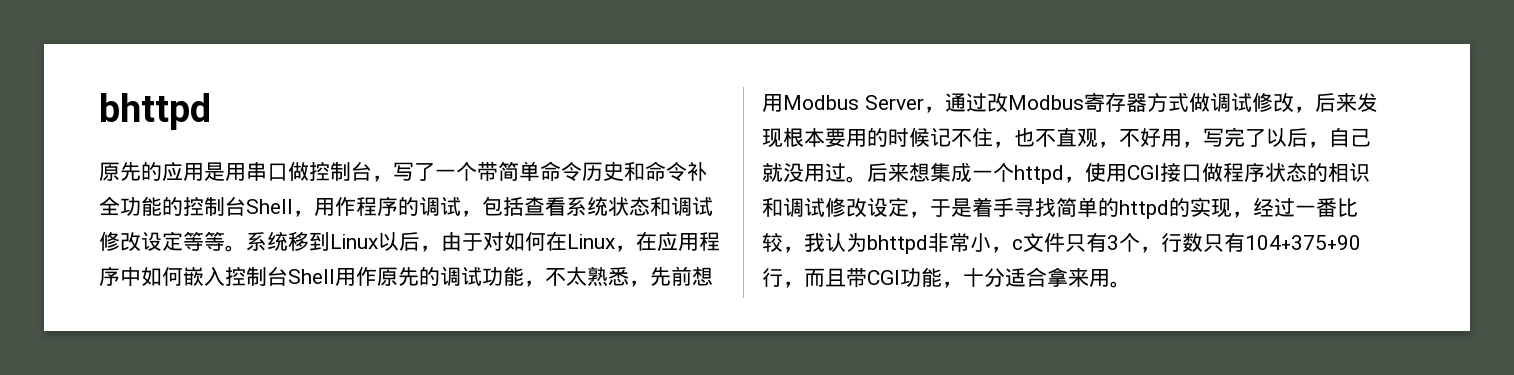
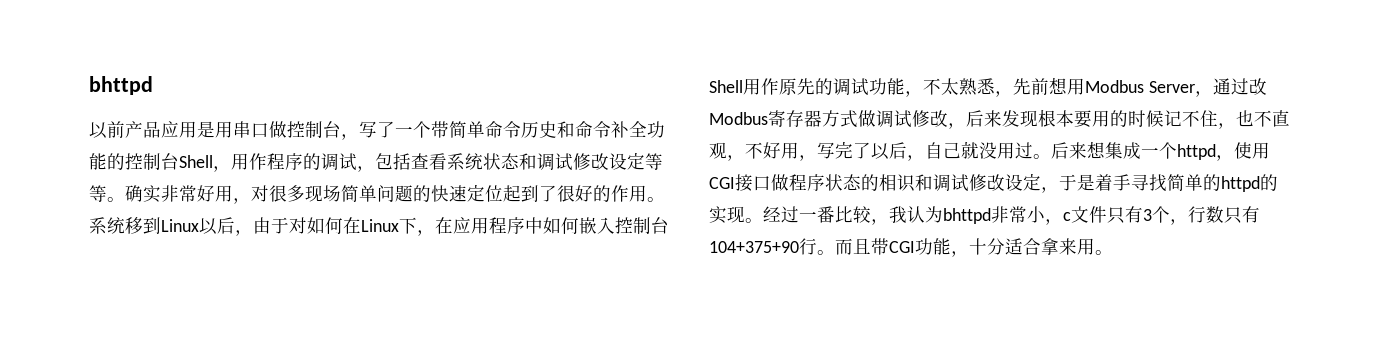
[99,162,162,181] 原先的 -> [89,121,161,139] 以前产品
(246, 248) none -> [125,184,665,204] 确实非常好用，对很多现场简单问题的快速定位起到了很好的作用。
(615, 241) none -> [399,217,417,234] 下
[1232,211,1253,218] ， -> [745,218,763,223] 。
[783,281,804,288] ， -> [817,250,835,255] 。

